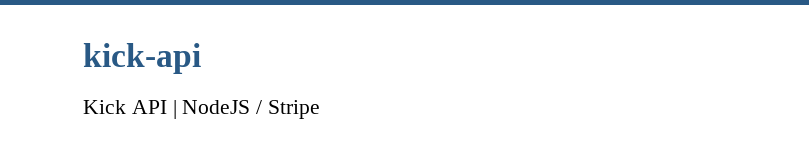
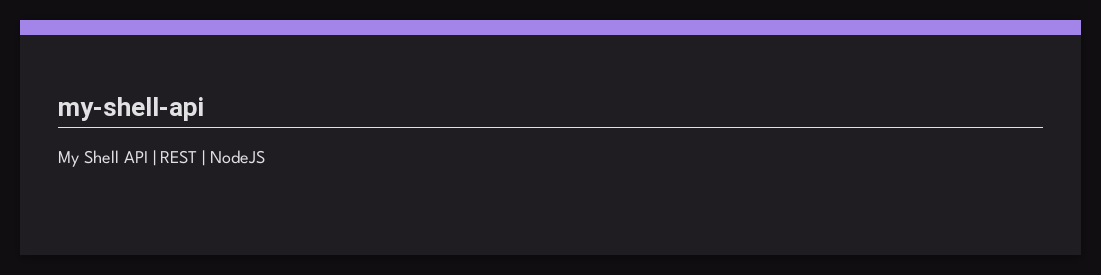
[83,43,201,74] [83,100,321,119] kick-api // Kick API | NodeJS / Stripe -> [58,97,204,121] [58,150,266,167] my-shell-api // My Shell API | REST | NodeJS

